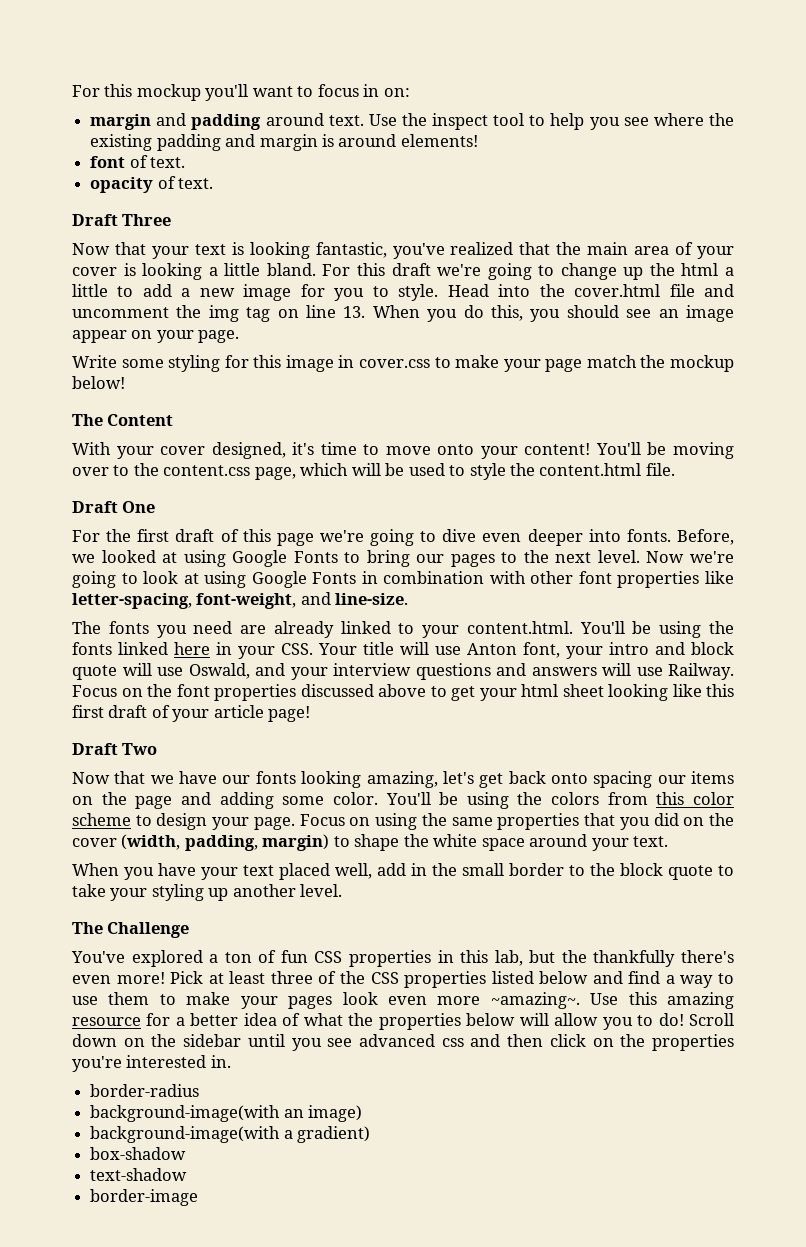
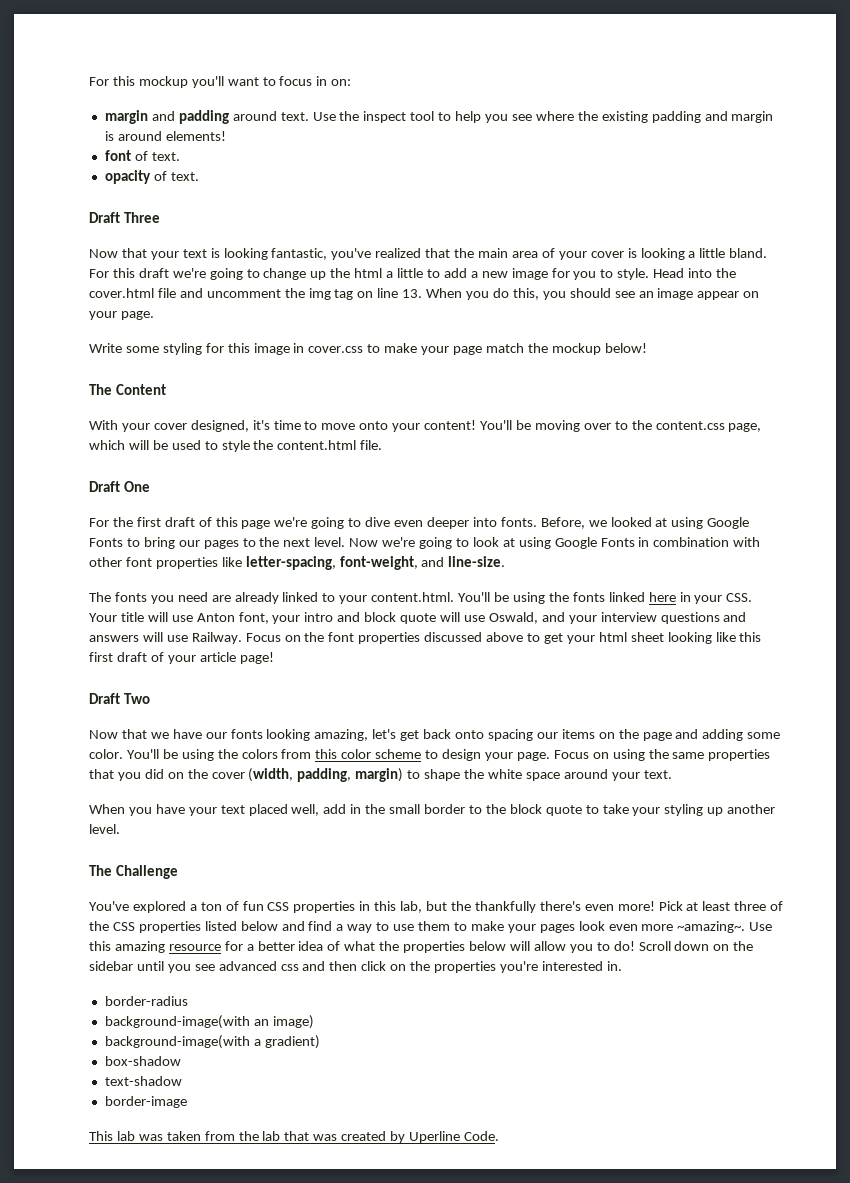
(199, 1197) none -> [89,1131,499,1143] // This lab was taken from the lab that was created by Uperline Code.

